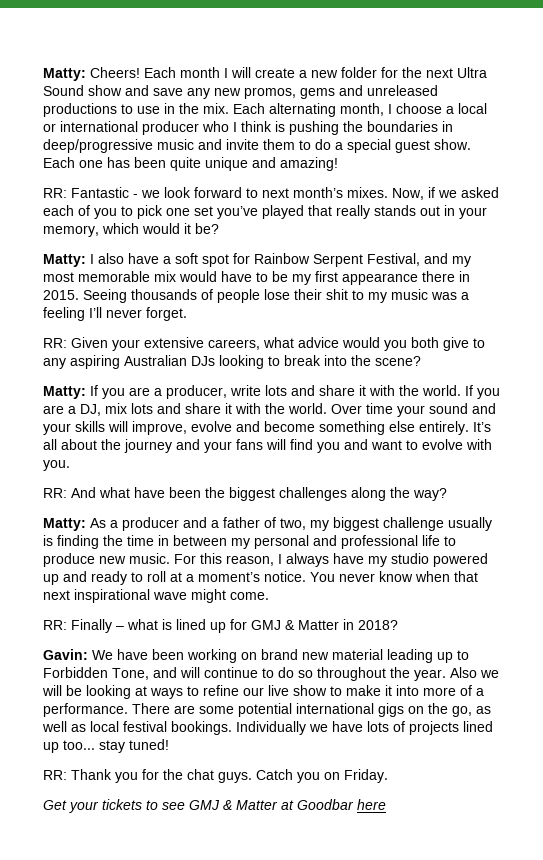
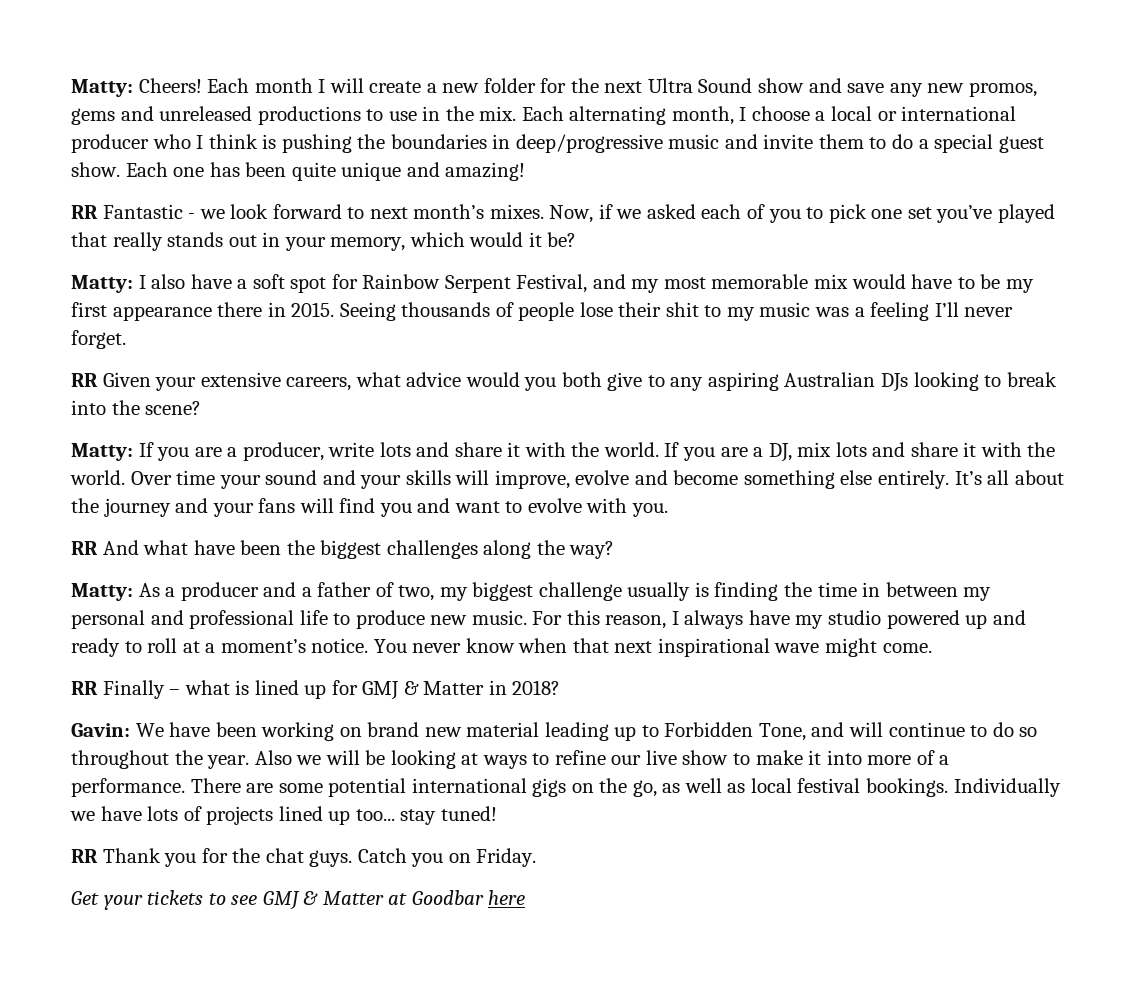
[43,188,67,198] RR: -> [71,205,98,219] RR
[43,338,67,348] RR: -> [71,373,98,387] RR
[43,488,67,498] RR: -> [71,541,98,555] RR
[43,620,67,630] RR: -> [71,681,98,695] RR
[43,770,67,780] RR: -> [71,849,98,863] RR

